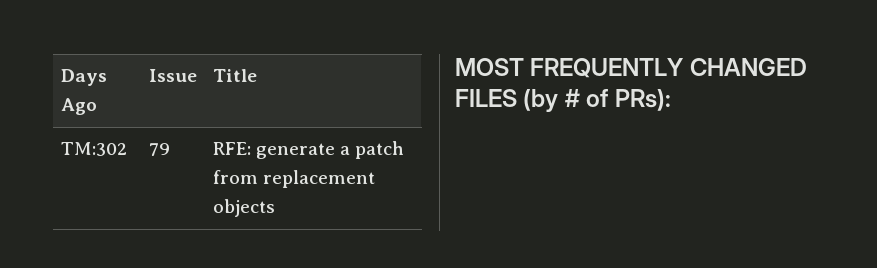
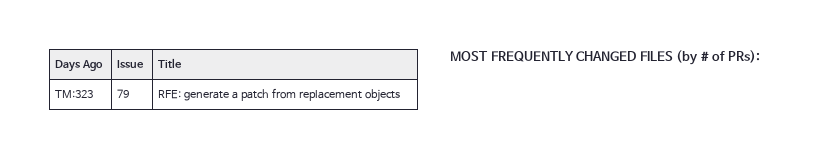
[60,142,127,156] TM:302 -> [55,90,94,98] TM:323

